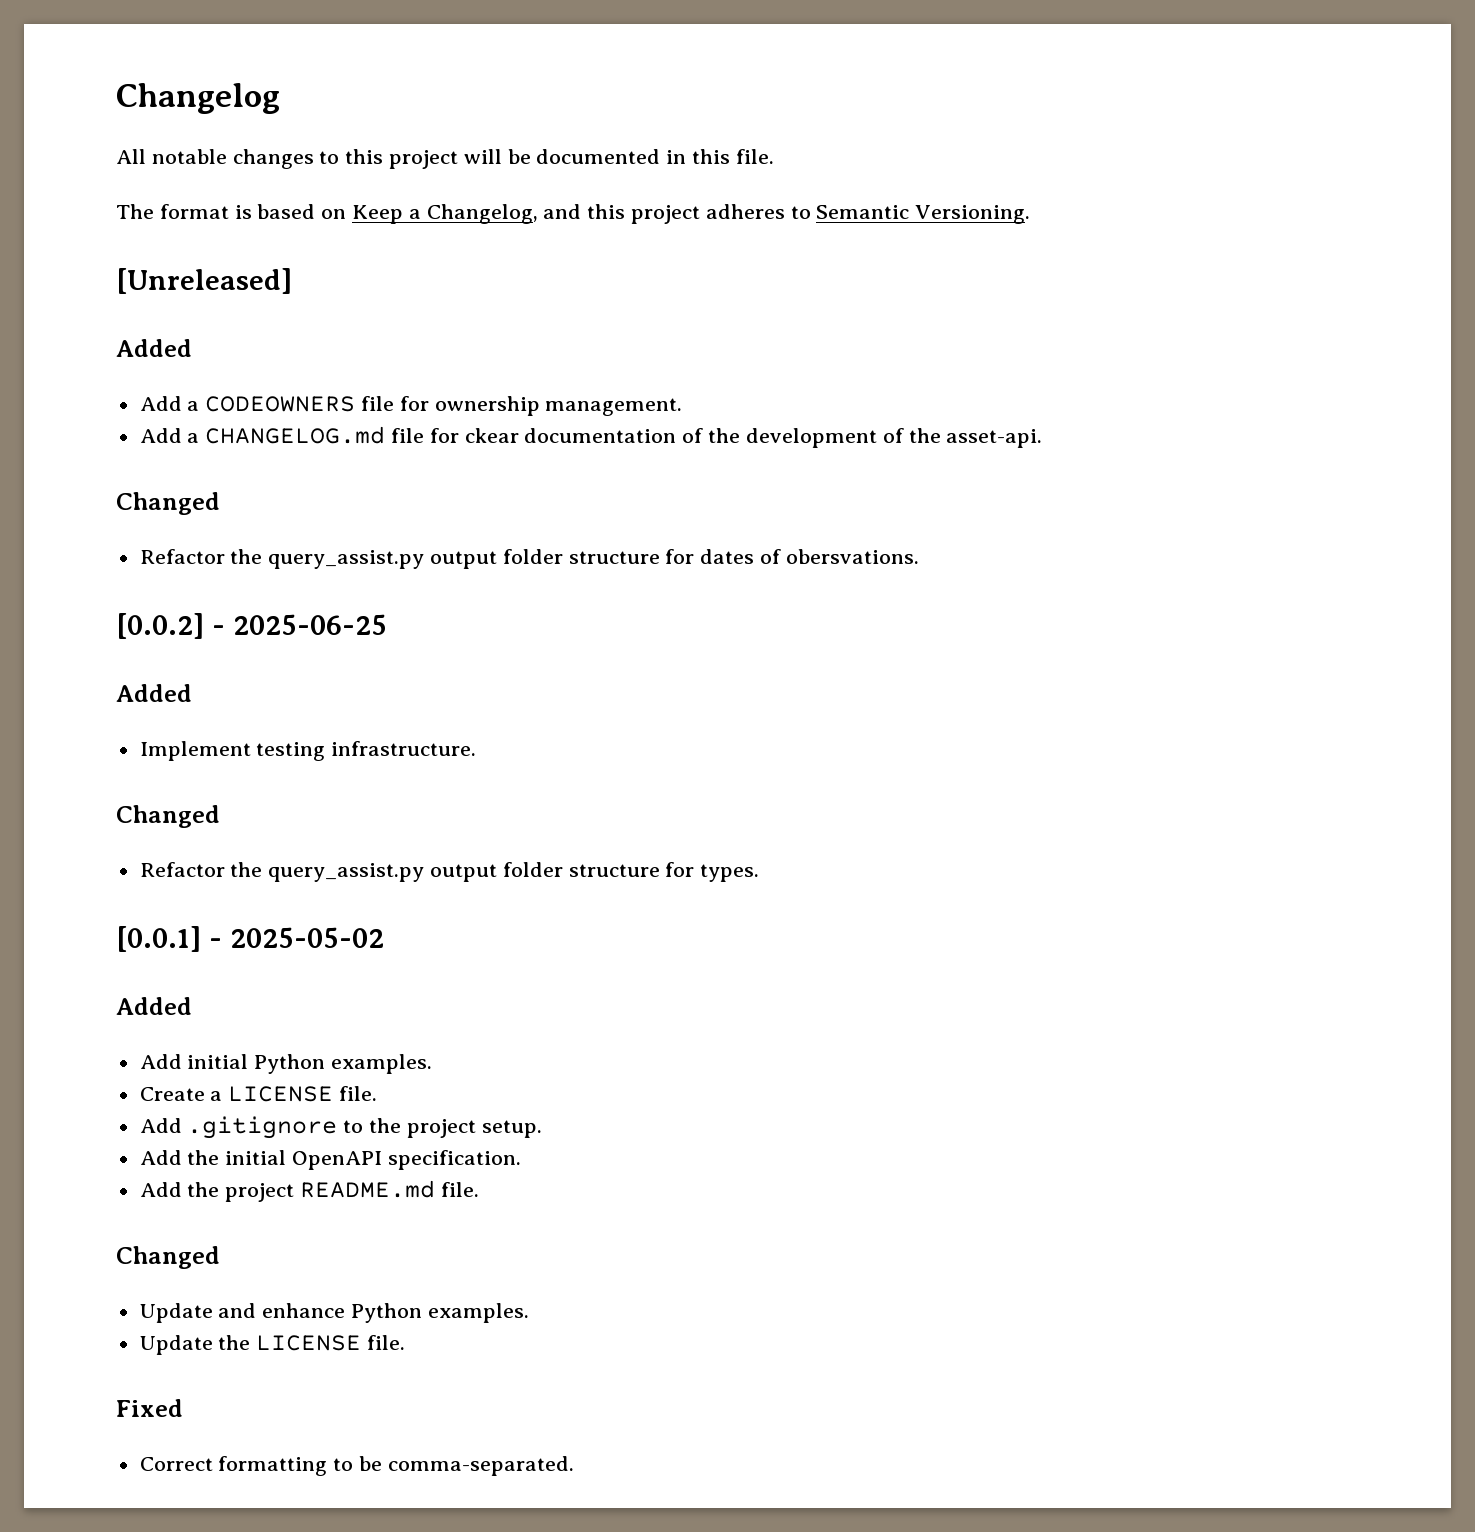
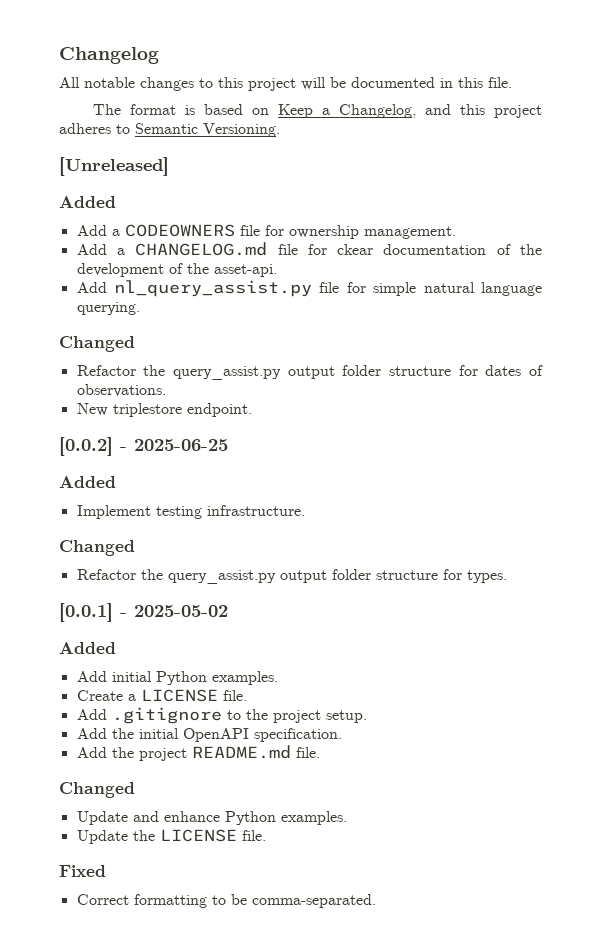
(1043, 438) none -> [76,280,542,297] [76,302,140,315] // Add nl_query_assist.py file for simple natural language querying.
[785,549,919,564] obersvations. -> [76,384,166,397] [76,403,252,417] observations. // New triplestore endpoint.

